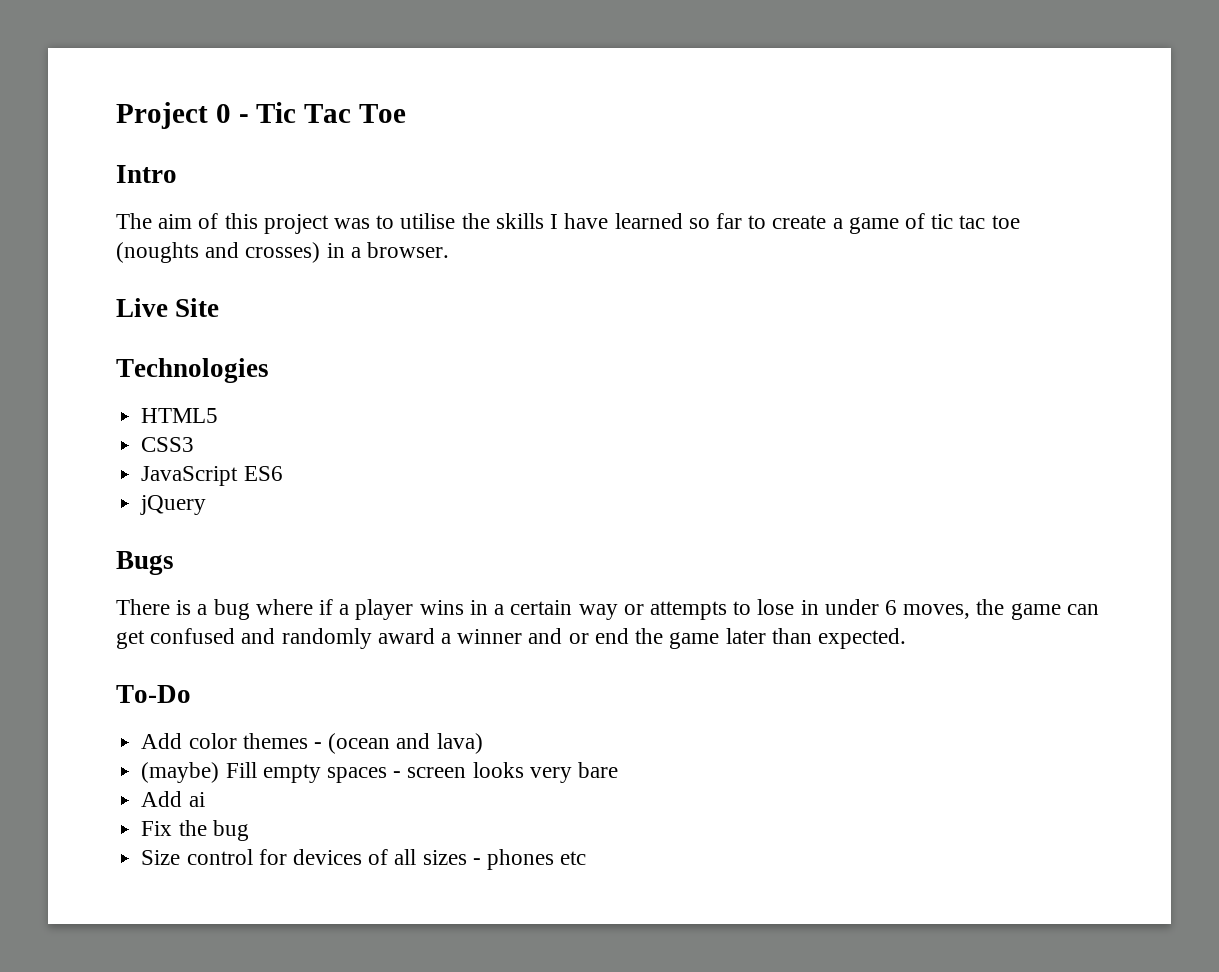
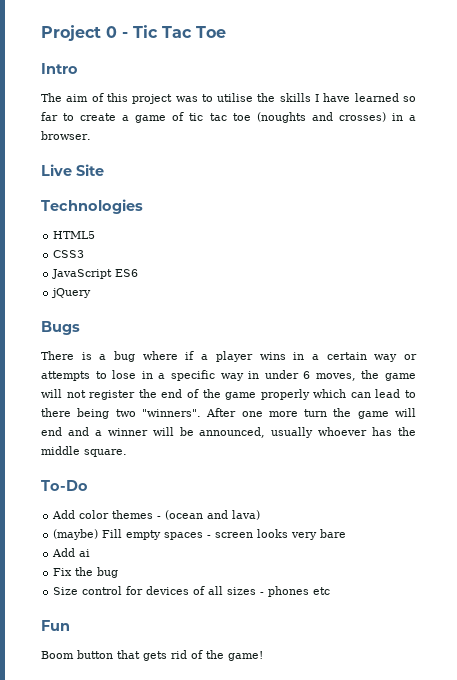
(819, 607) none -> [158,370,260,381] a specific way in
[1066,604,1099,615] [116,628,906,649] can get confused and randomly award a winner and or end the game later than expected. -> [41,389,416,400] [41,408,417,419] [41,427,416,438] [41,446,127,457] will not register the end of the game properly which can lead to there being two "winners". After one more turn the game will end and a winner will be announced, usually whoever has the middle square.
(587, 858) none -> [41,620,70,631] [41,650,263,661] // Fun // Boom button that gets rid of the game!

